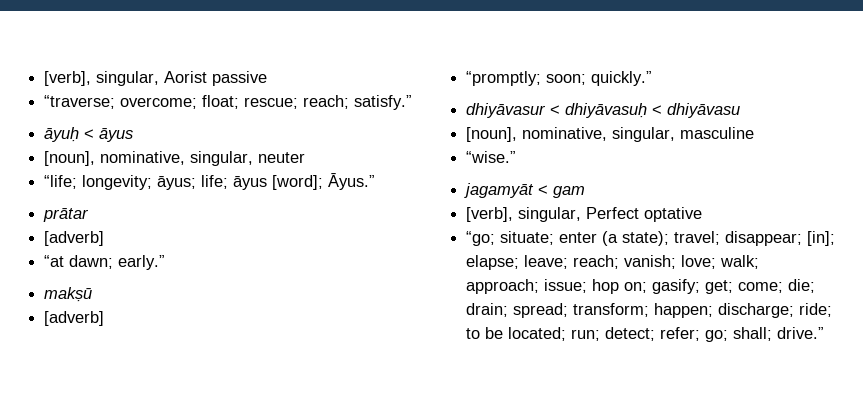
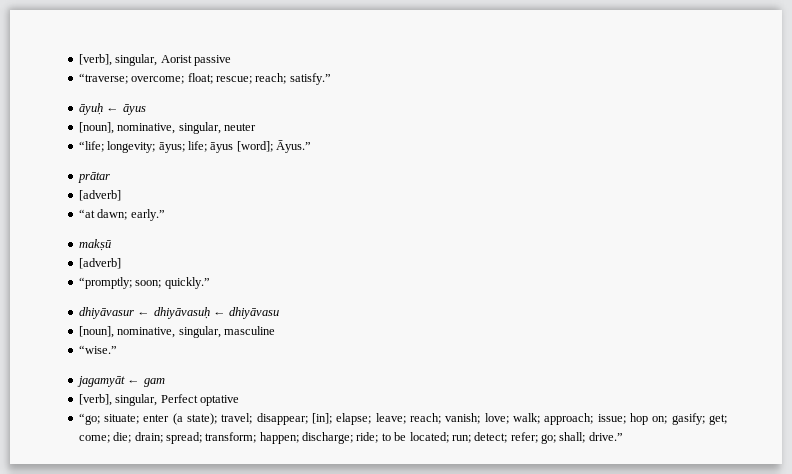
[84,129,95,139] < -> [106,108,120,112] ←
[550,103,663,118] < dhiyāvasuḥ < -> [137,307,226,319] ← dhiyāvasuḥ ←
[538,185,549,195] < -> [127,380,141,384] ←

